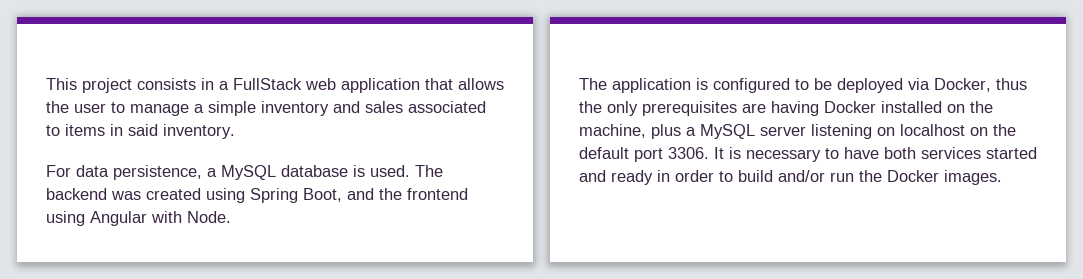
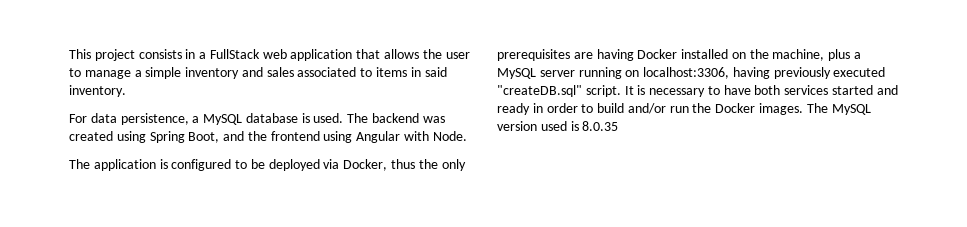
[811,124,1016,139] [579,147,709,162] listening on localhost on the default port 3306. -> [578,67,886,79] [497,85,621,97] running on localhost:3306, having previously executed "createDB.sql" script.
(1002, 177) none -> [806,103,871,115] [497,121,619,131] The MySQL version used is 8.0.35

